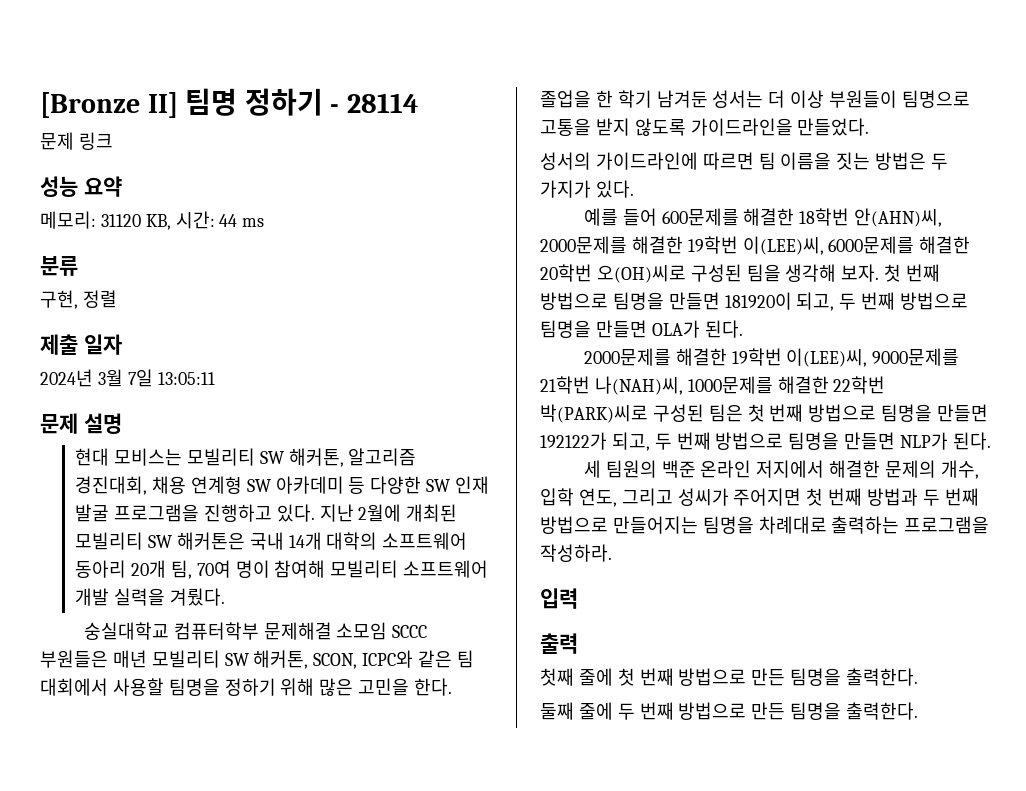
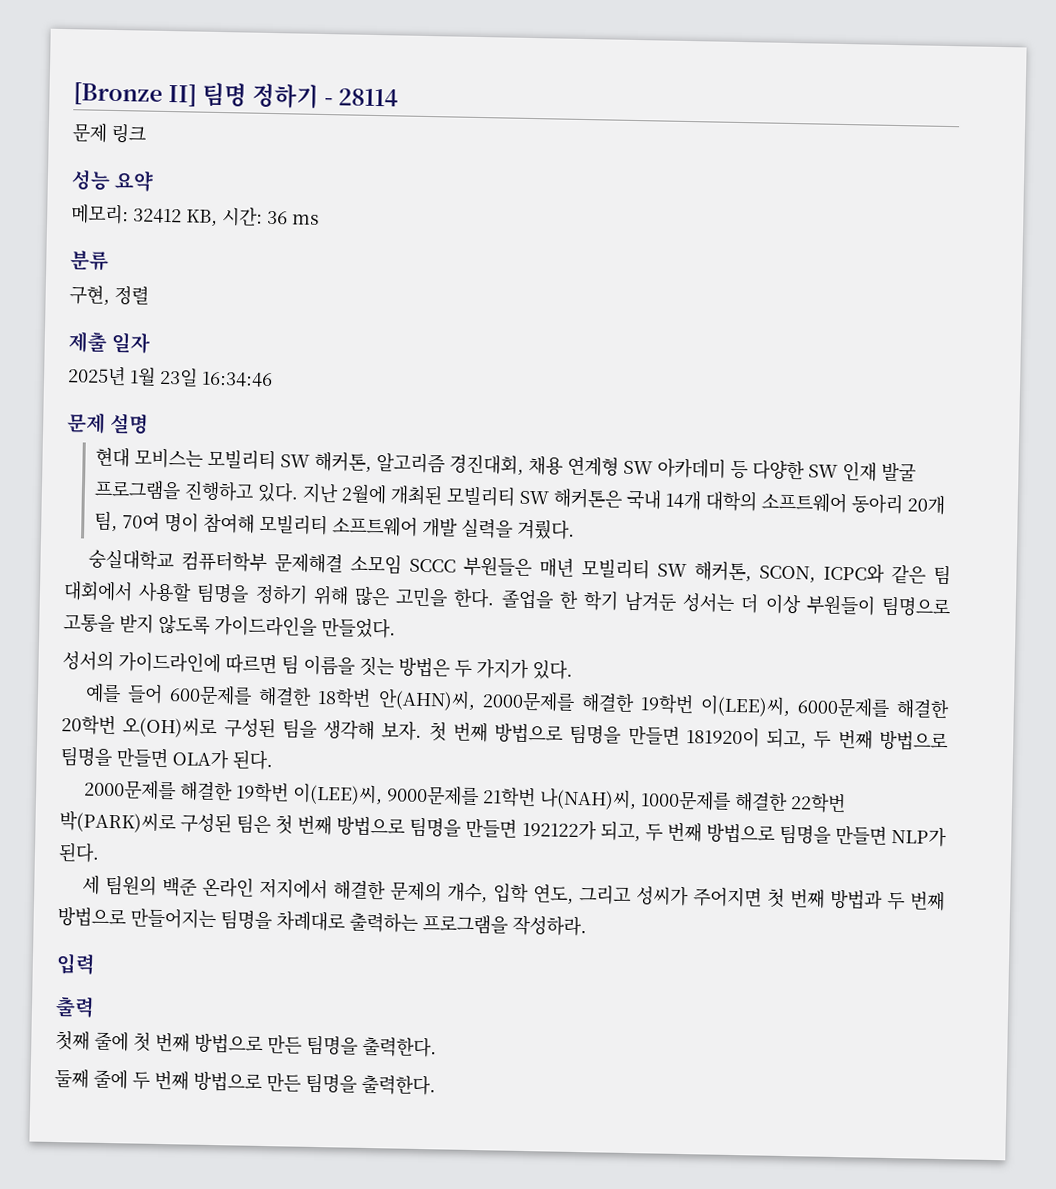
[100,214,141,227] 31120 -> [133,208,182,224] 32412
[219,214,238,227] 44 -> [267,210,288,225] 36
[40,369,215,387] 2024년 3월 7일 13:05:11 -> [67,365,273,388] 2025년 1월 23일 16:34:46

